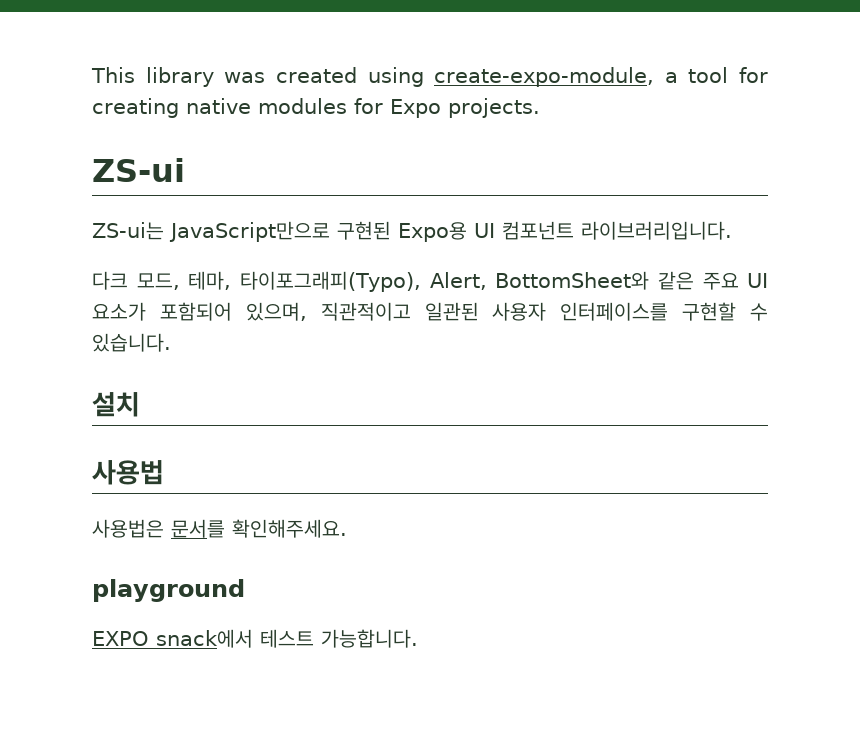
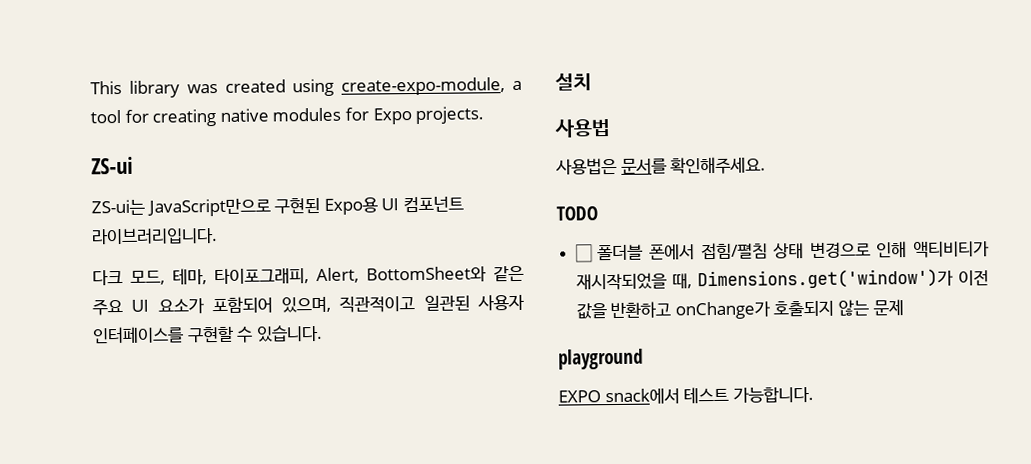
[239,271,422,292] 타이포그래피(Typo), -> [214,268,309,285] 타이포그래피,
(347, 528) none -> [556,206,598,221] [574,241,990,263] [575,268,989,291] [575,299,904,320] // TODO // ☐ 폴더블 폰에서 접힘/펼침 상태 변경으로 인해 액티비티가 재시작되었을 때, Dimensions.get('window')가 이전 값을 반환하고 onChange가 호출되지 않는 문제

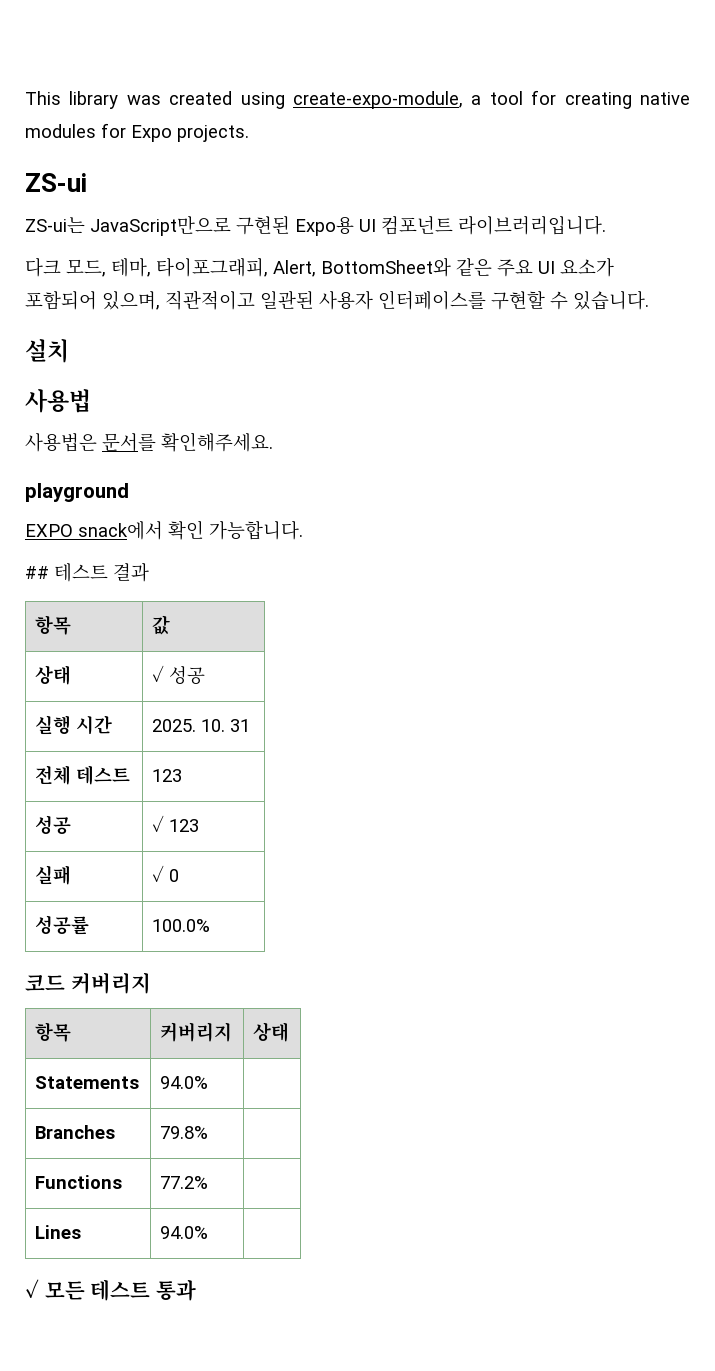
[556,206,598,221] [574,241,990,263] [575,268,989,291] [575,299,904,320] [558,348,643,370] [558,385,814,405] TODO // ☐ 폴더블 폰에서 접힘/펼침 상태 변경으로 인해 액티비티가 재시작되었을 때, Dimensions.get('window')가 이전 값을 반환하고 onChange가 호출되지 않는 문제 // playground // EXPO snack에서 테스트 가능합니다. -> [25,483,129,502] [25,520,303,540] [25,563,149,582] [35,615,72,635] [152,615,171,635] [35,665,72,685] [152,665,206,684] [35,715,113,735] [152,719,251,732] [35,765,131,785] [152,769,183,782] [35,815,72,834] [152,815,200,832] [35,865,72,885] [152,865,180,882] [35,915,90,935] [152,919,211,932] [25,972,151,994] [35,1022,72,1042] [160,1022,233,1042] [253,1022,290,1042] [35,1076,140,1089] [160,1076,209,1089] [35,1125,116,1139] [160,1126,209,1139] [35,1175,123,1189] [160,1176,209,1189] [35,1225,82,1239] [160,1226,209,1239] [25,1279,196,1301] playground // EXPO snack에서 확인 가능합니다. // ## 테스트 결과 // 항목 | 값 // 상태 | ✓ 성공 // 실행 시간 | 2025. 10. 31 // 전체 테스트 | 123 // 성공 | ✓ 123 // 실패 | ✓ 0 // 성공률 | 100.0% // 코드 커버리지 // 항목 | 커버리지 | 상태 // Statements | 94.0% | // Branches | 79.8% | // Functions | 77.2% | // Lines | 94.0% | // ✓ 모든 테스트 통과

